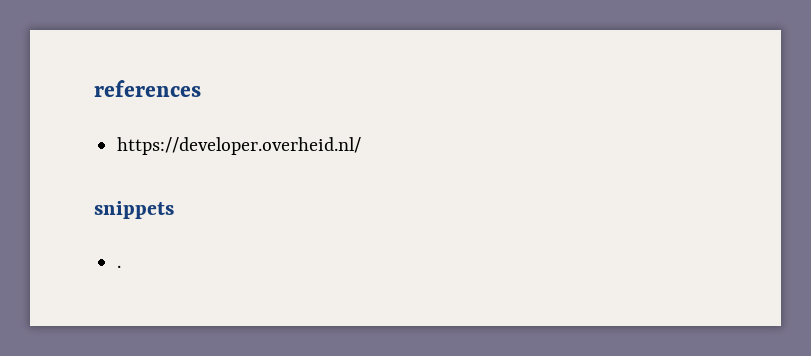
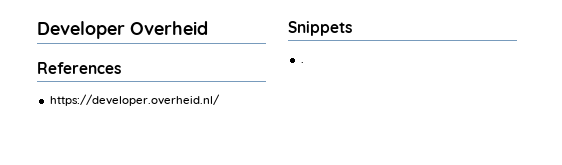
[94,80,201,97] references -> [37,21,208,39] [37,62,121,74] Developer Overheid // References
[94,201,174,219] snippets -> [288,21,352,36] Snippets

